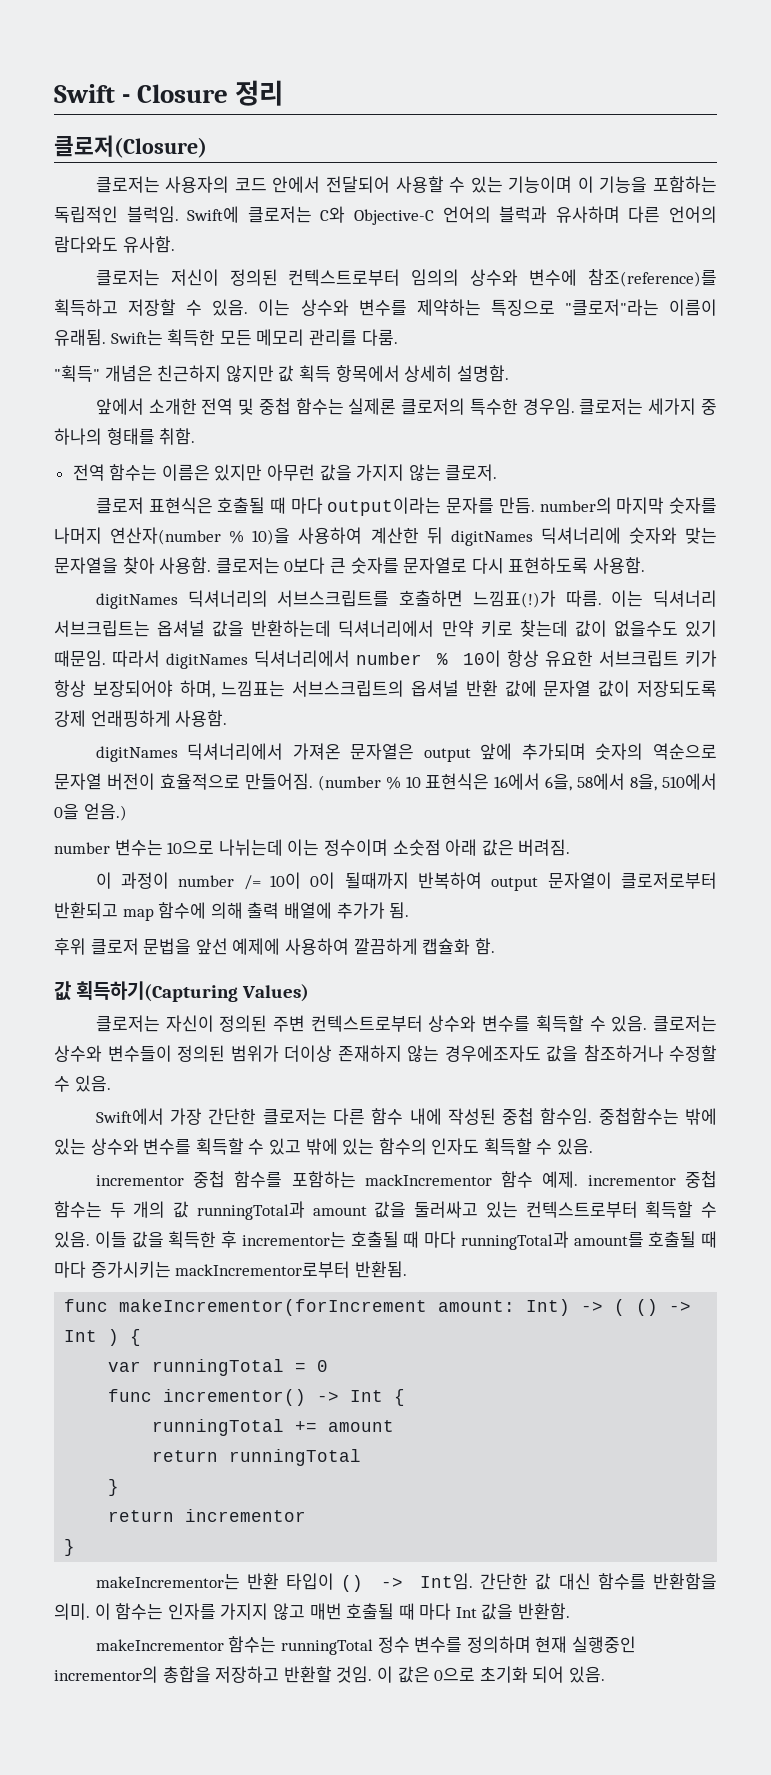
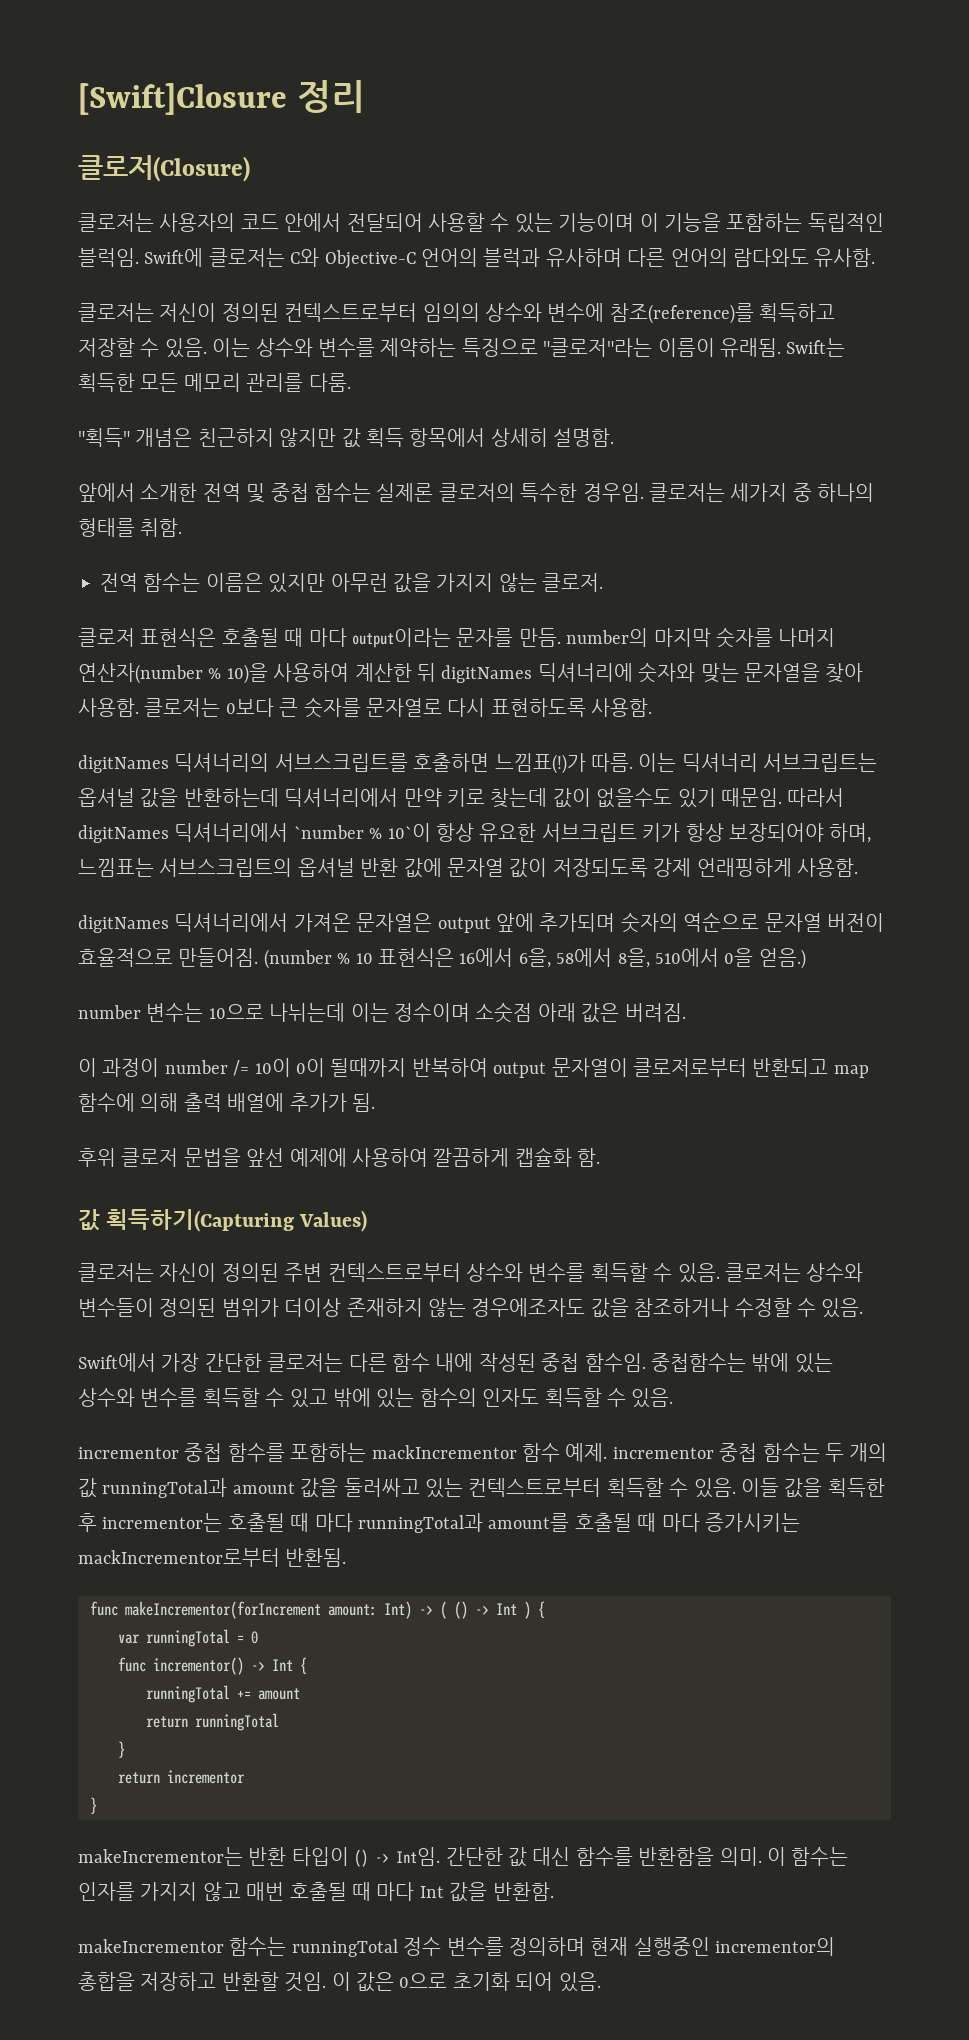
[54,84,229,103] Swift - Closure -> [78,83,287,115] [Swift]Closure
[356,650,501,667] number % 10이 -> [293,823,431,842] `number % 10`이

